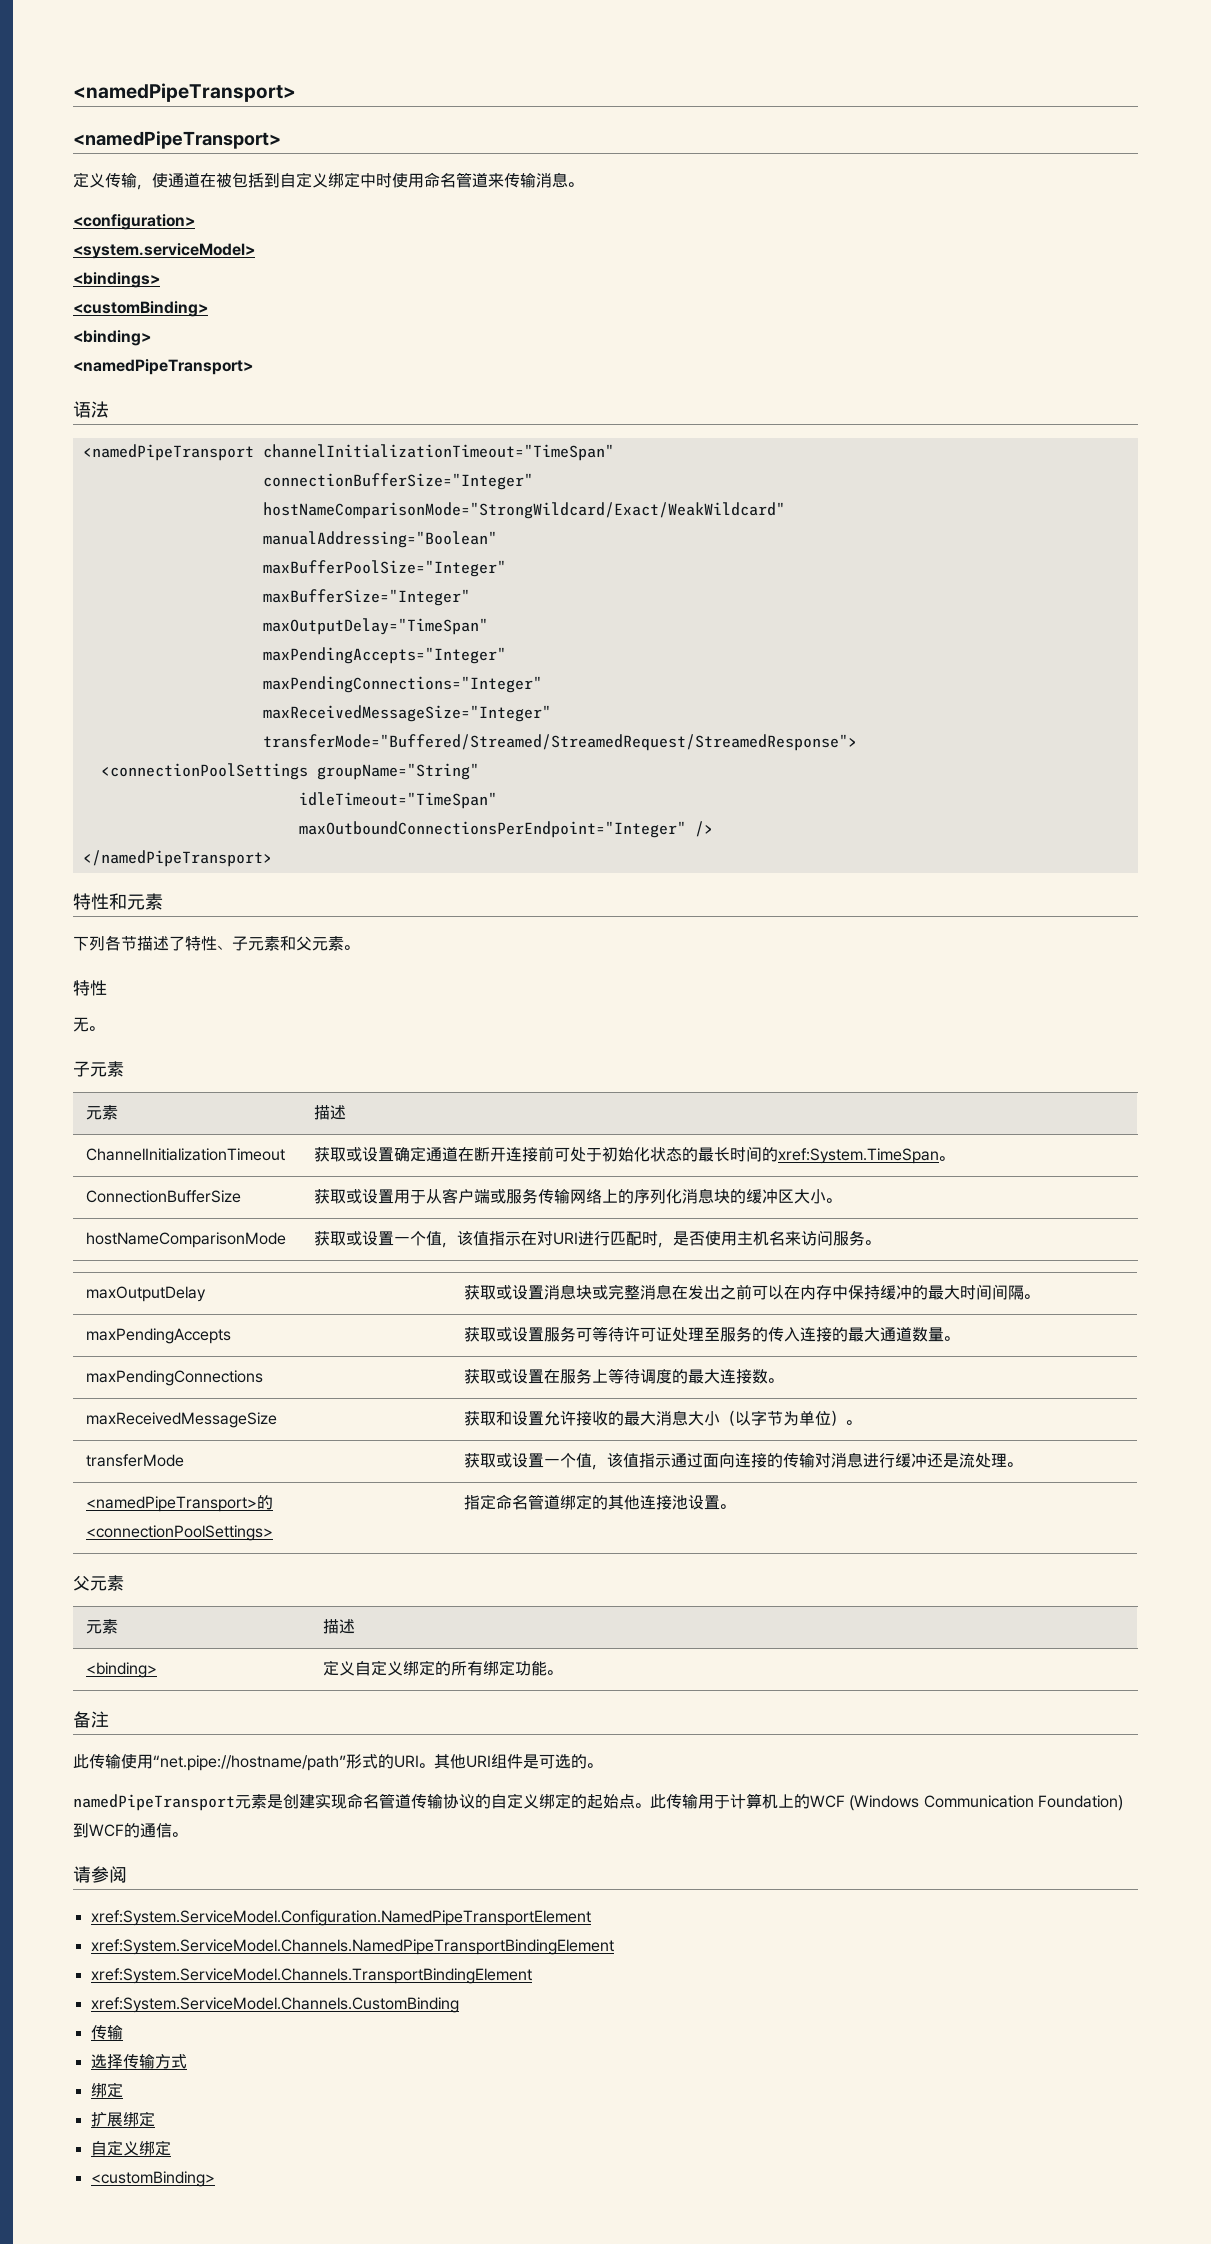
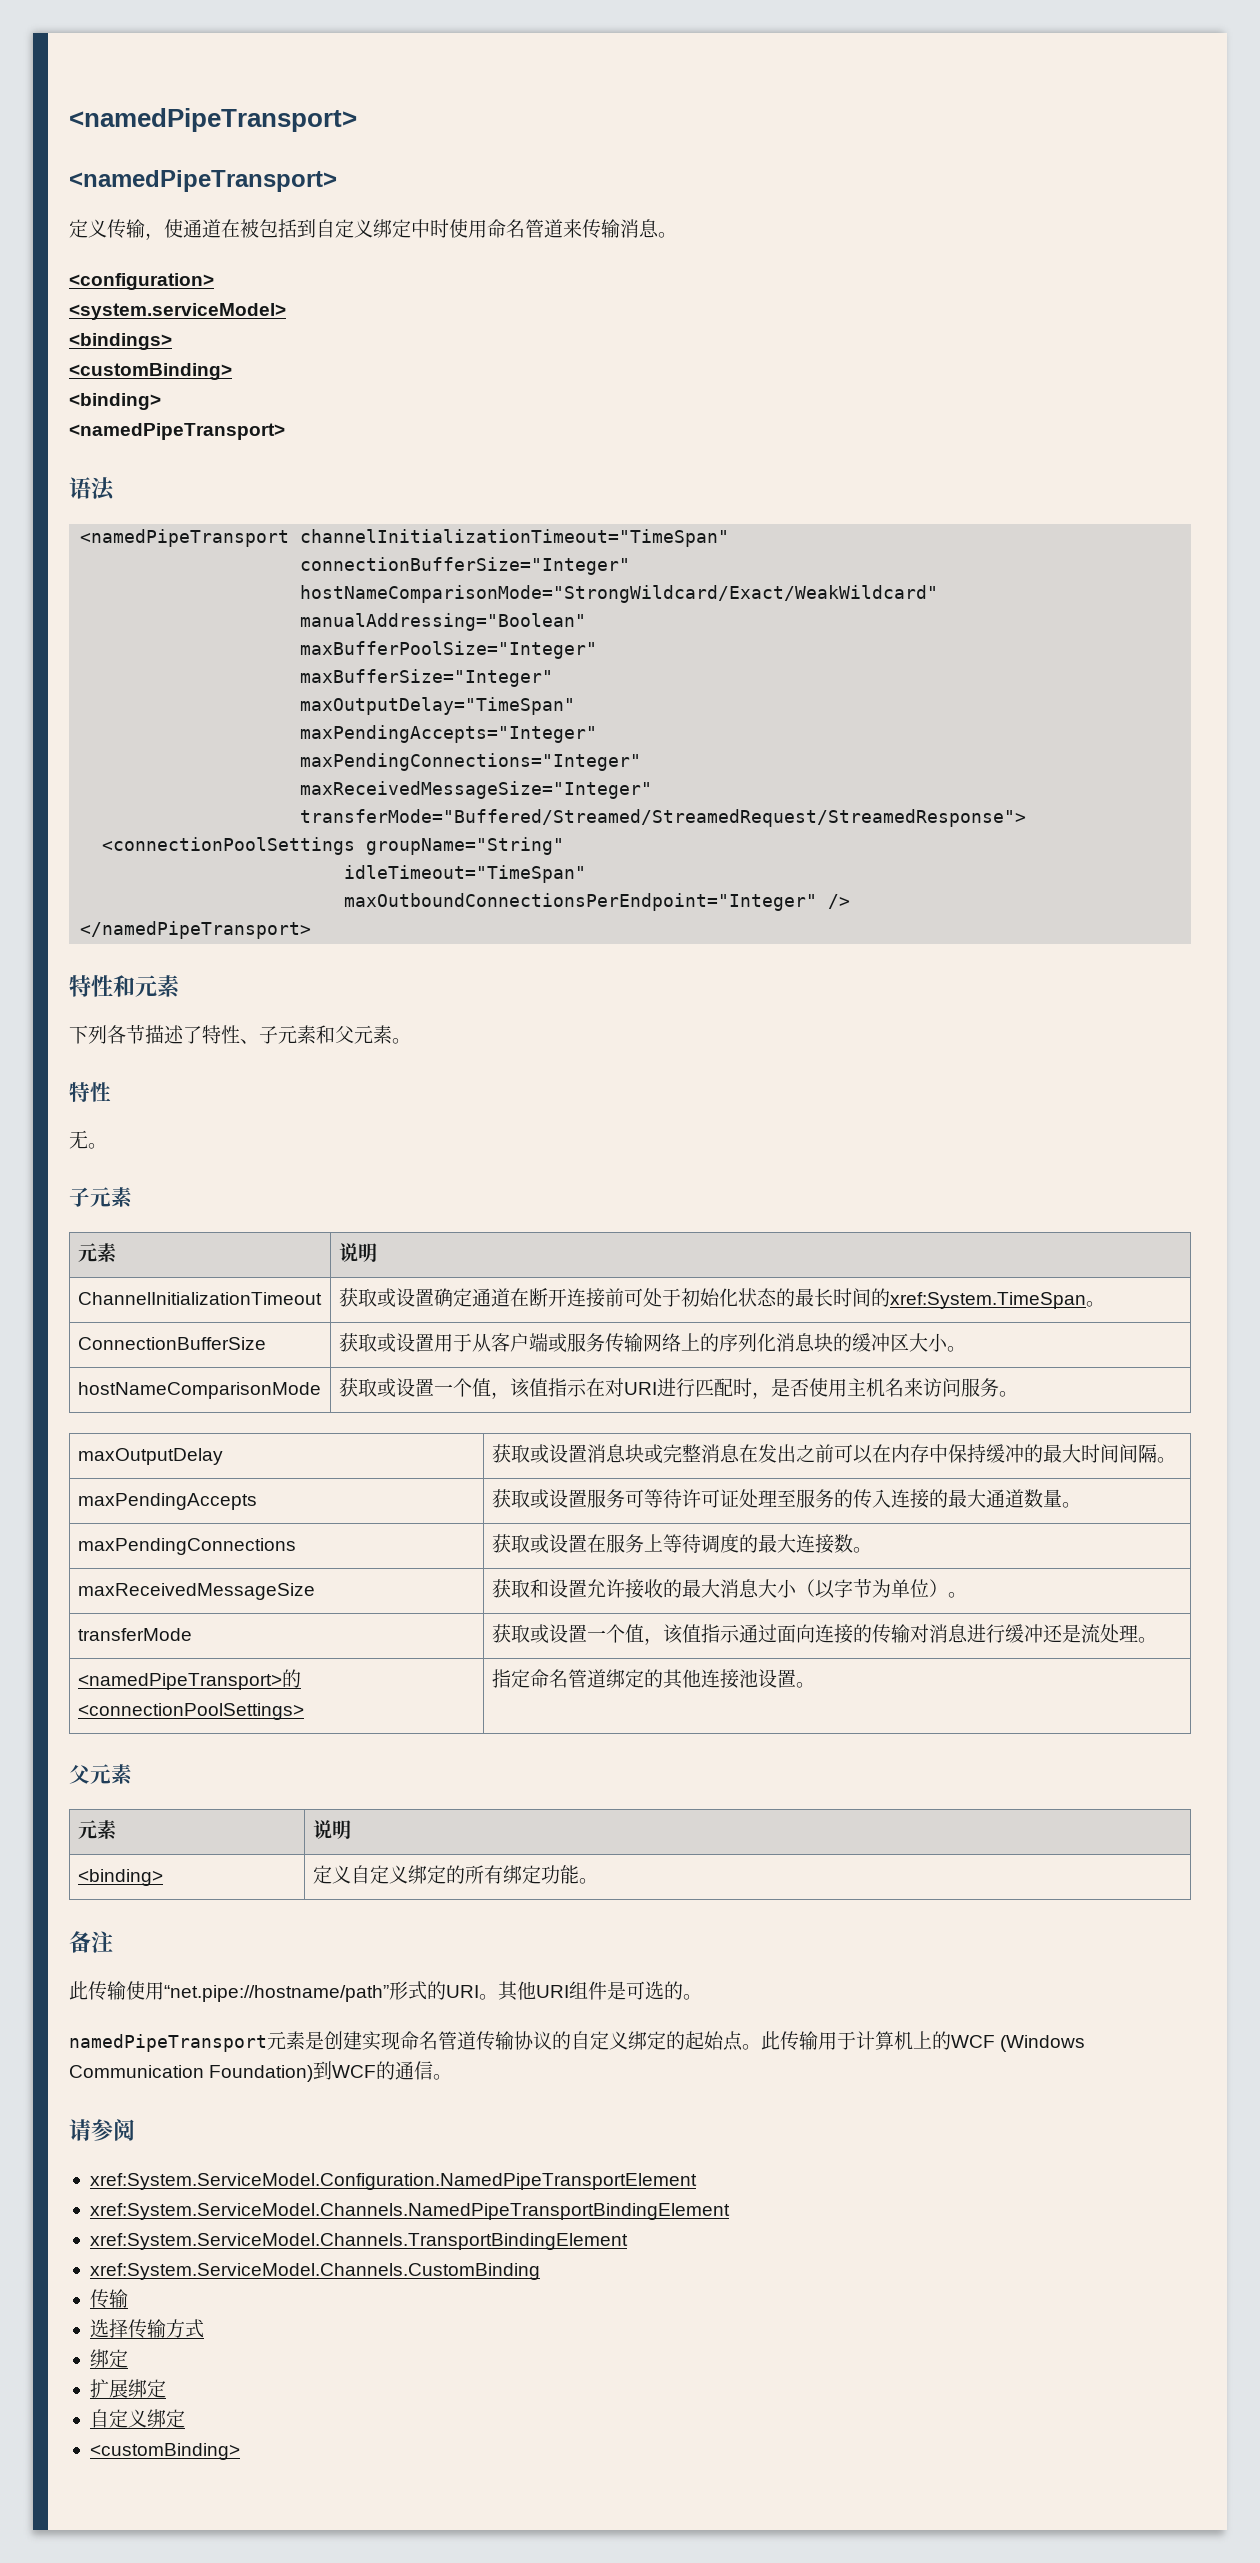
[313,1105,346,1120] 描述 -> [338,1243,377,1262] 说明
[322,1619,355,1634] 描述 -> [312,1820,351,1839] 说明

